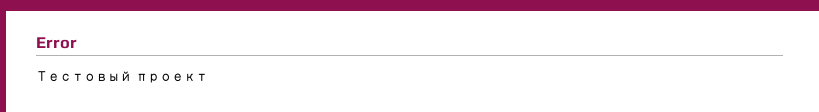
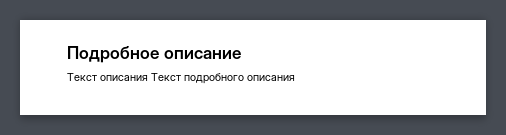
[36,37,77,49] [36,71,208,83] Error // Тестовый проект -> [67,46,241,63] [67,73,295,84] Подробное описание // Текст описания Текст подробного описания

